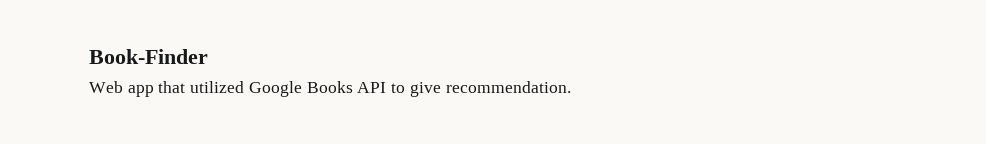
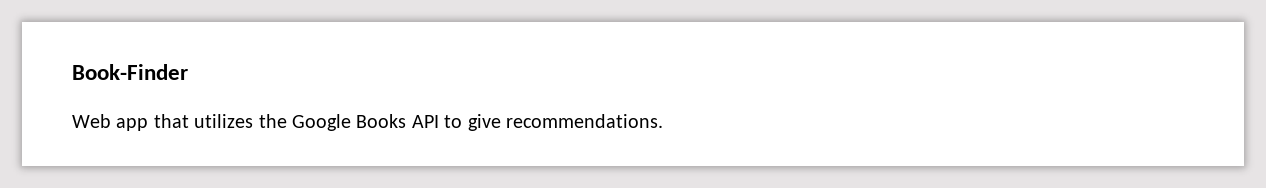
[190,81,245,93] utilized -> [194,114,287,128] utilizes the
[445,81,571,93] recommendation. -> [505,114,663,128] recommendations.

